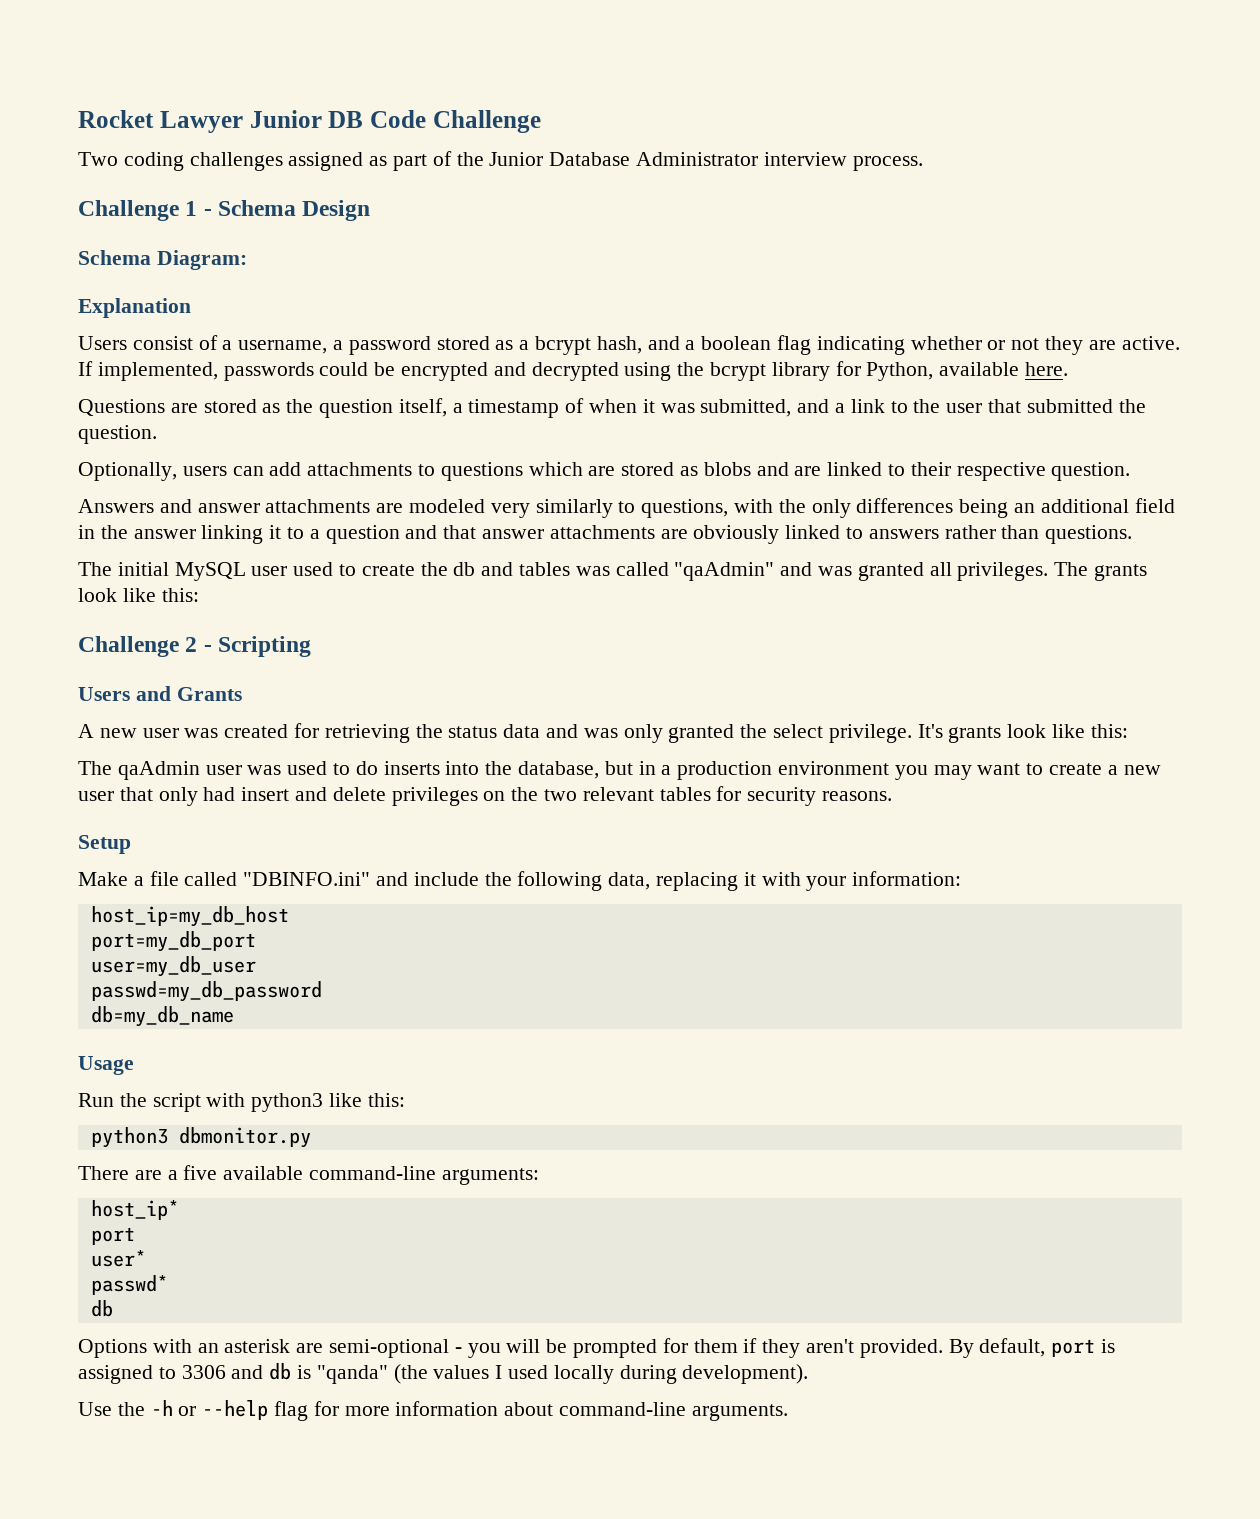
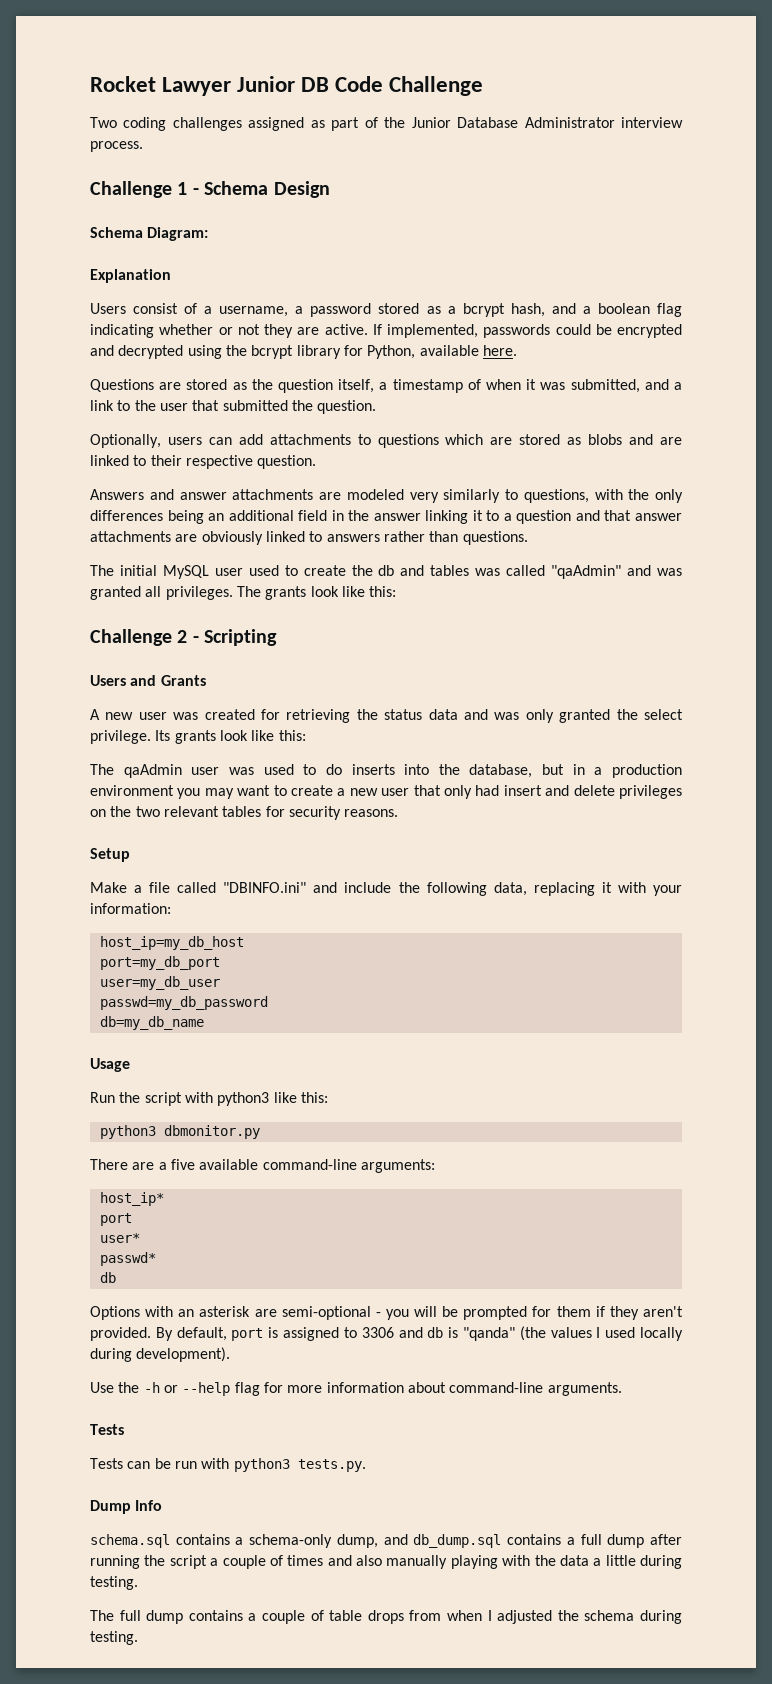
[917,724,943,738] It's -> [155,730,171,741] Its
(788, 1412) none -> [90,1424,124,1435] [90,1458,366,1472] [90,1500,163,1514] [90,1534,683,1548] [90,1555,682,1569] [90,1576,138,1590] [90,1610,683,1624] [90,1631,138,1645] // Tests // Tests can be run with python3 tests.py. // Dump Info // schema.sql contains a schema-only dump, and db_dump.sql contains a full dump after running the script a couple of times and also manually playing with the data a little during testing. // The full dump contains a couple of table drops from when I adjusted the schema during testing.

